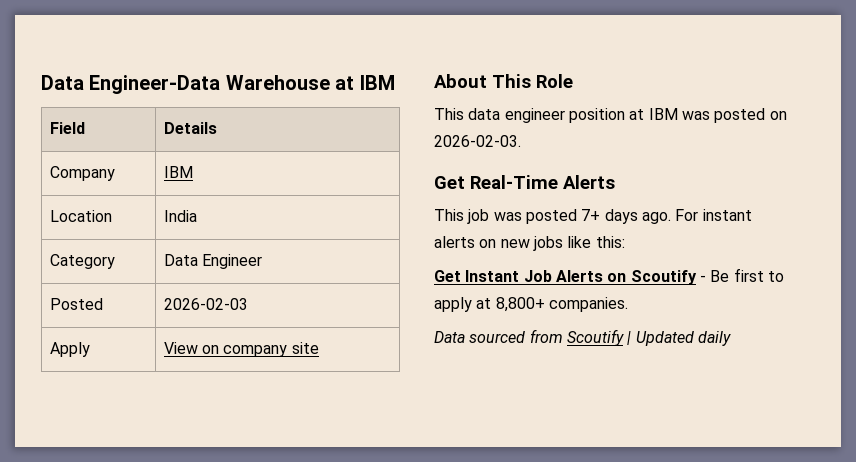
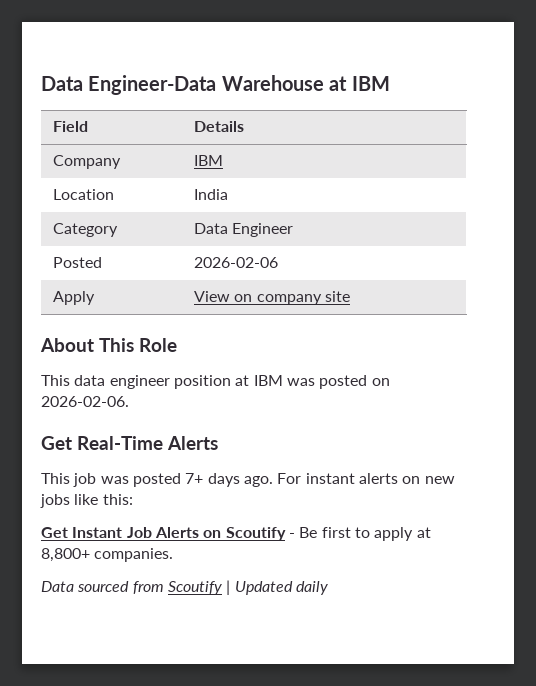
[163,298,248,310] 2026-02-03 -> [193,257,278,268] 2026-02-06
[434,135,521,147] 2026-02-03. -> [41,396,129,407] 2026-02-06.

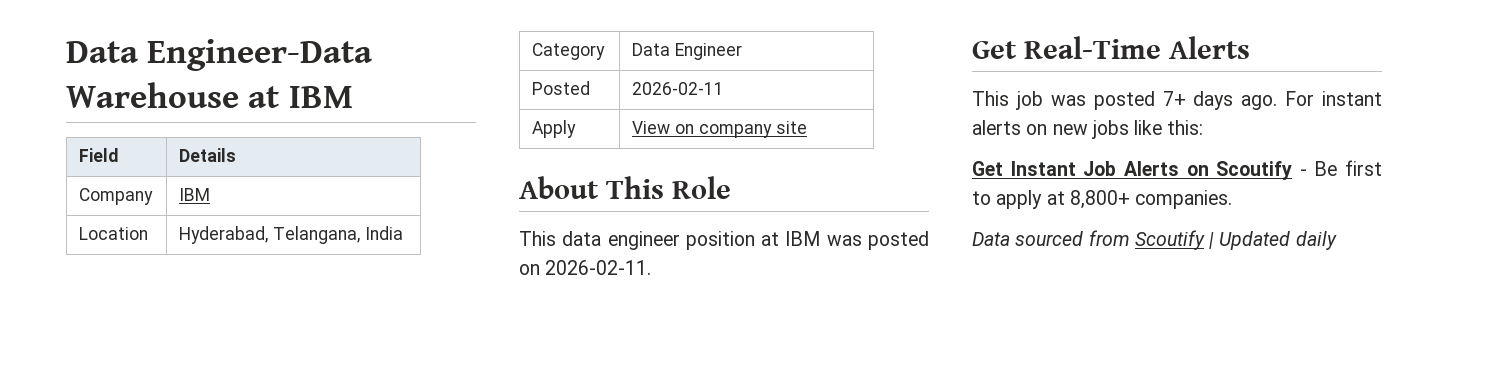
(114, 194) none -> [179,226,361,244] Hyderabad, Telangana,
[193,257,278,268] 2026-02-06 -> [632,82,725,95] 2026-02-11
[41,396,129,407] 2026-02-06. -> [545,260,652,275] 2026-02-11.

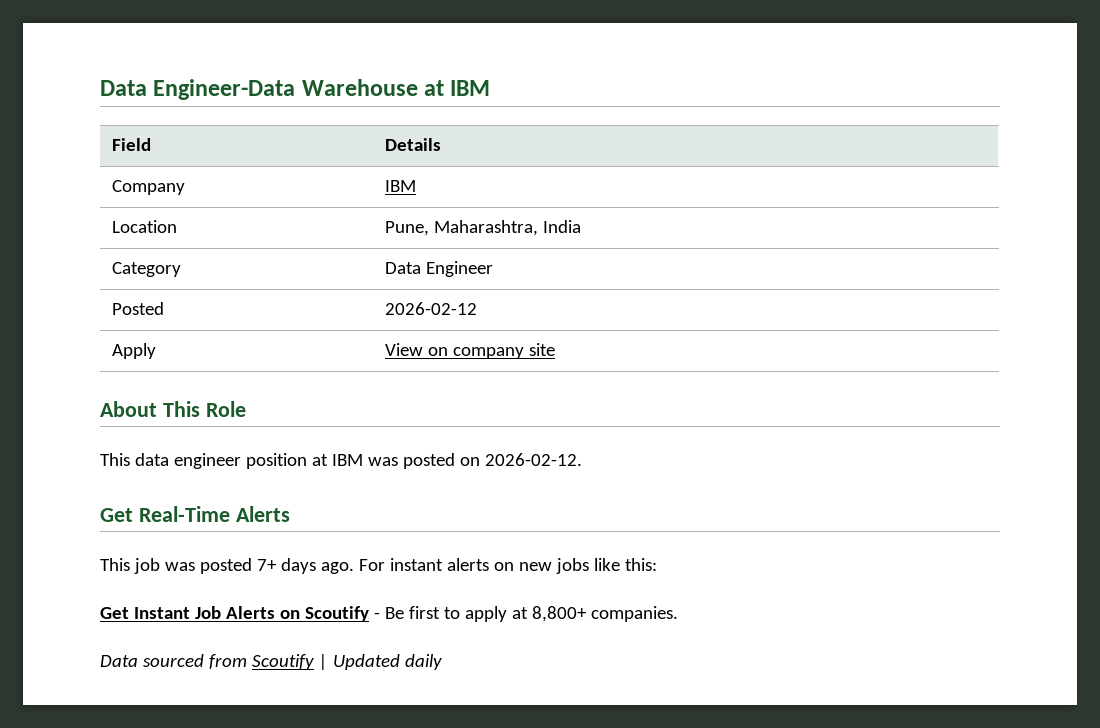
[179,226,361,244] Hyderabad, Telangana, -> [384,220,538,236] Pune, Maharashtra,
[632,82,725,95] 2026-02-11 -> [384,302,477,315] 2026-02-12
[545,260,652,275] 2026-02-11. -> [484,453,582,466] 2026-02-12.

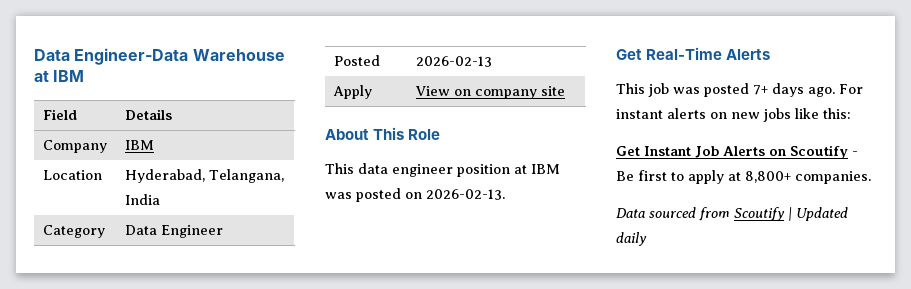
[384,220,538,236] Pune, Maharashtra, -> [124,169,284,183] Hyderabad, Telangana,
[384,302,477,315] 2026-02-12 -> [415,56,492,67] 2026-02-13
[484,453,582,466] 2026-02-12. -> [426,189,505,200] 2026-02-13.

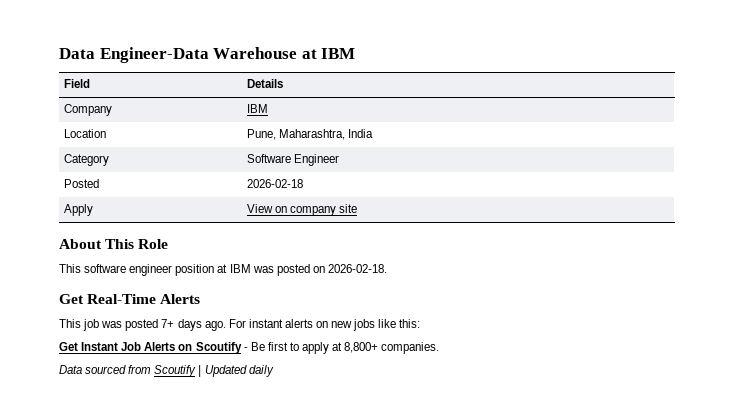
[124,169,284,183] Hyderabad, Telangana, -> [246,129,346,140] Pune, Maharashtra,
[124,225,157,235] Data -> [246,154,291,163] Software
[415,56,492,67] 2026-02-13 -> [246,179,303,188] 2026-02-18
[358,163,388,174] data -> [84,264,127,273] software
[426,189,505,200] 2026-02-13. -> [327,264,387,273] 2026-02-18.

